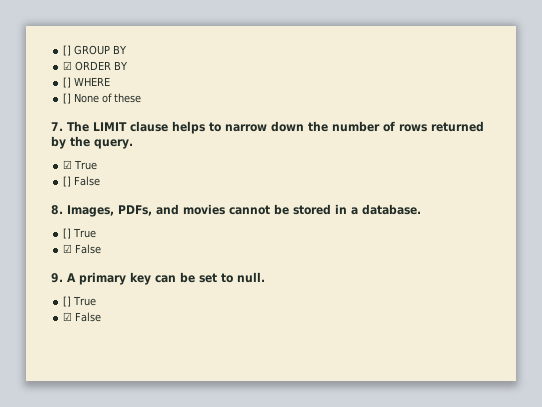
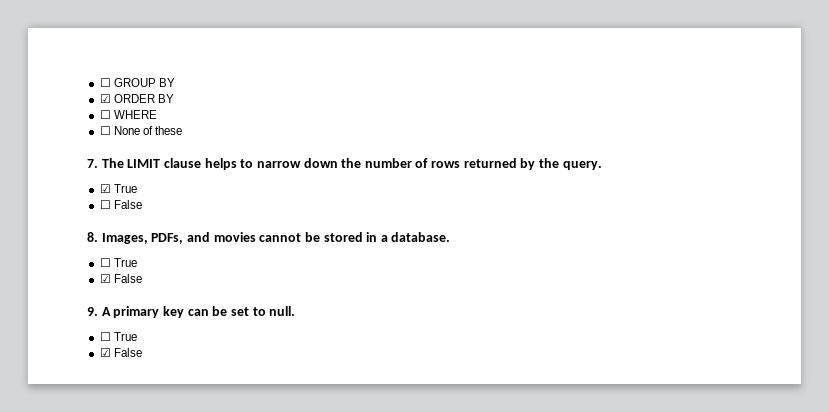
[63,45,72,56] [] -> [99,78,111,87] ☐
[63,77,72,88] [] -> [99,110,111,119] ☐
[63,93,72,104] [] -> [99,126,111,135] ☐
[63,176,72,187] [] -> [99,200,111,209] ☐
[63,228,72,239] [] -> [99,258,111,267] ☐
[63,296,72,307] [] -> [99,332,111,341] ☐

